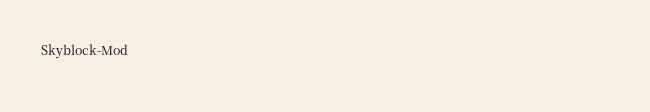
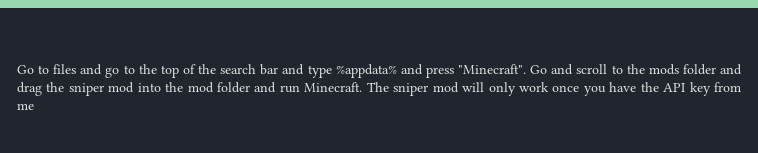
[41,44,128,59] Skyblock-Mod -> [17,64,743,78] [17,82,741,96] [17,103,34,110] Go to files and go to the top of the search bar and type %appdata% and press "Minecraft". Go and scroll to the mods folder and drag the sniper mod into the mod folder and run Minecraft. The sniper mod will only work once you have the API key from me

